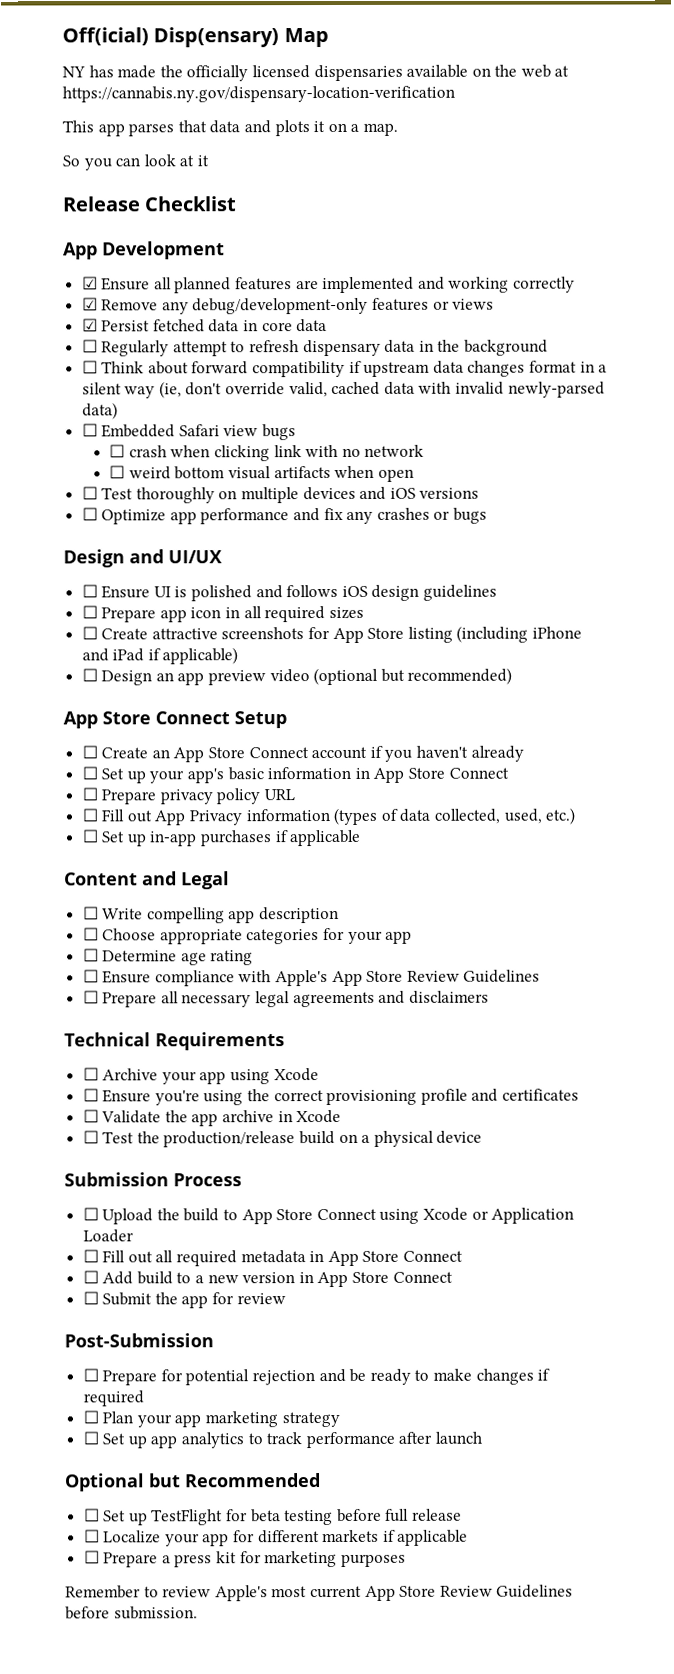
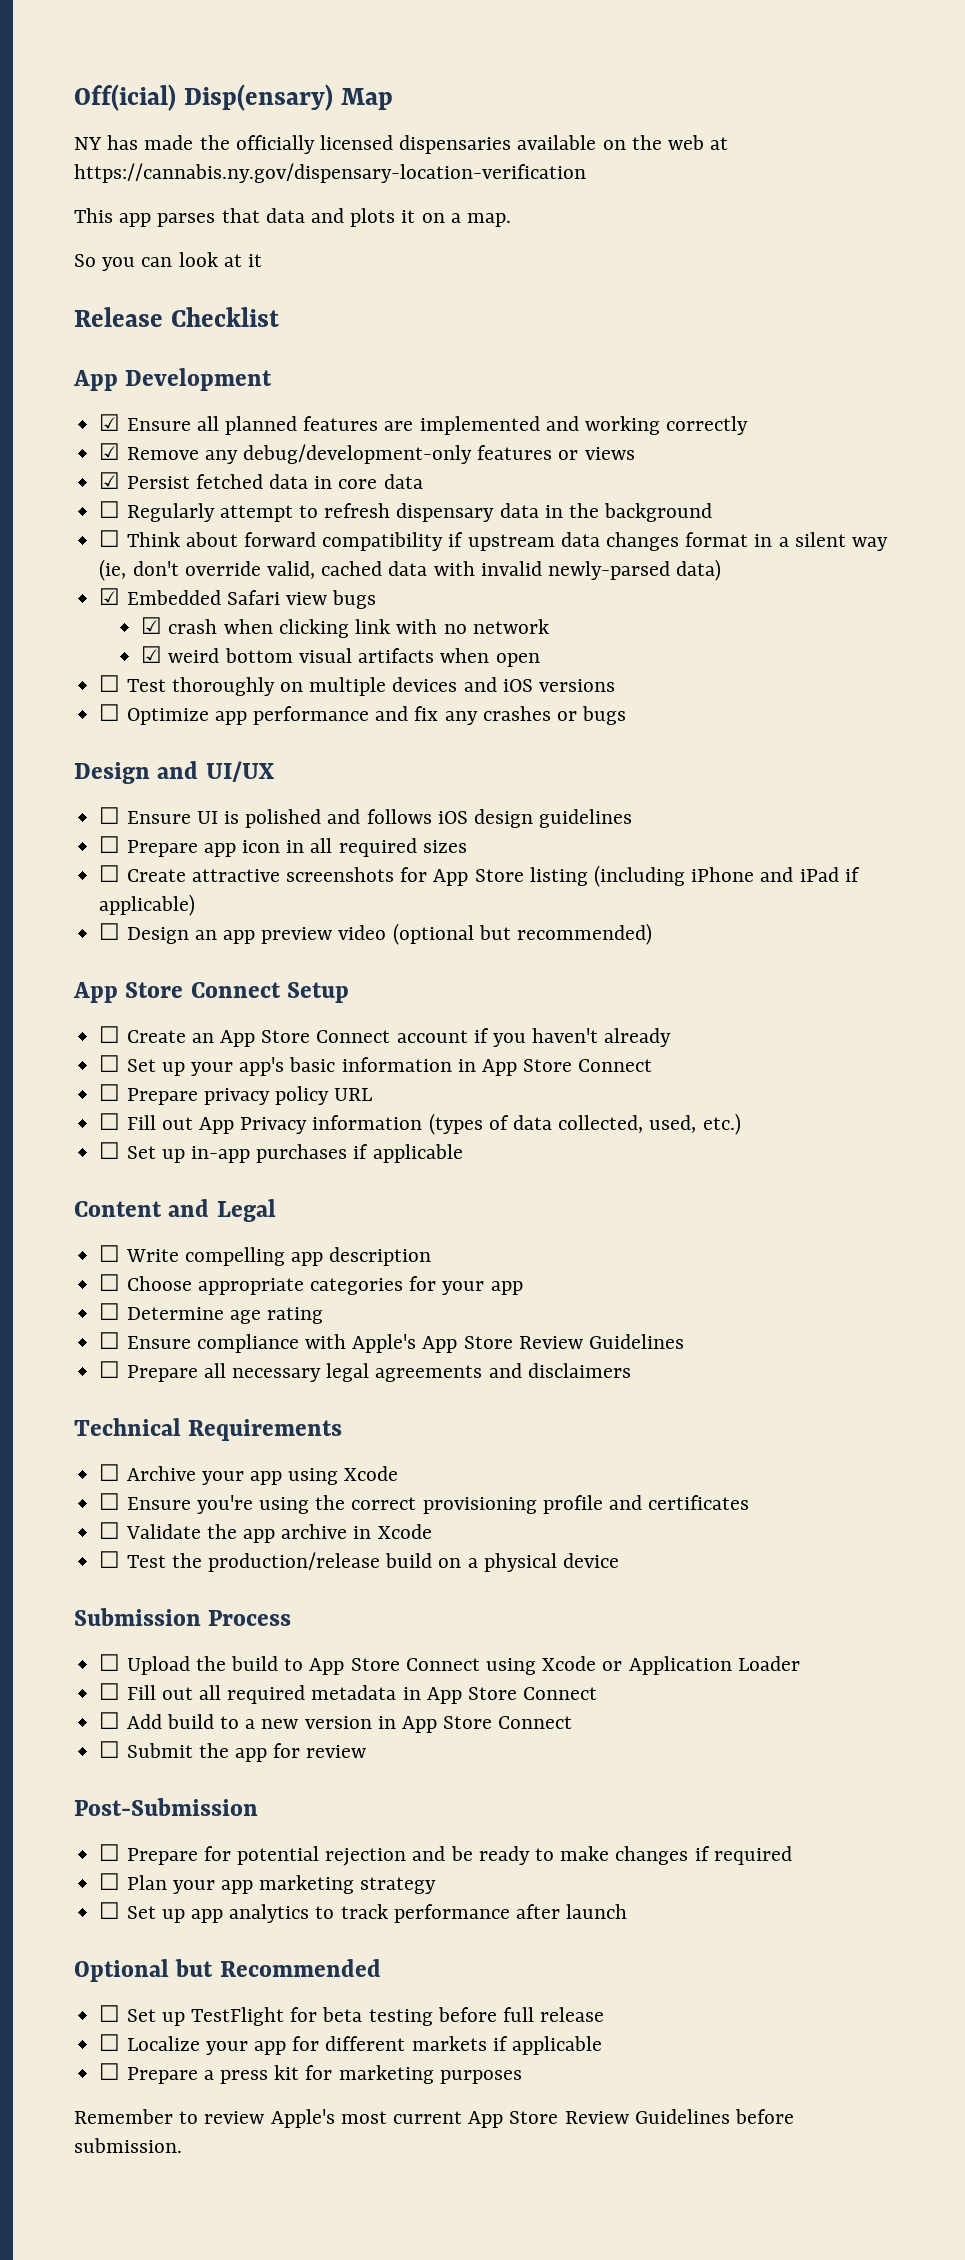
[81,423,98,437] ☐ -> [99,588,121,605] ☑
[109,444,126,458] ☐ -> [141,617,163,634] ☑
[109,465,126,479] ☐ -> [141,646,163,663] ☑

